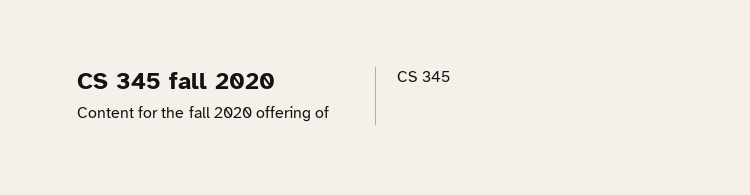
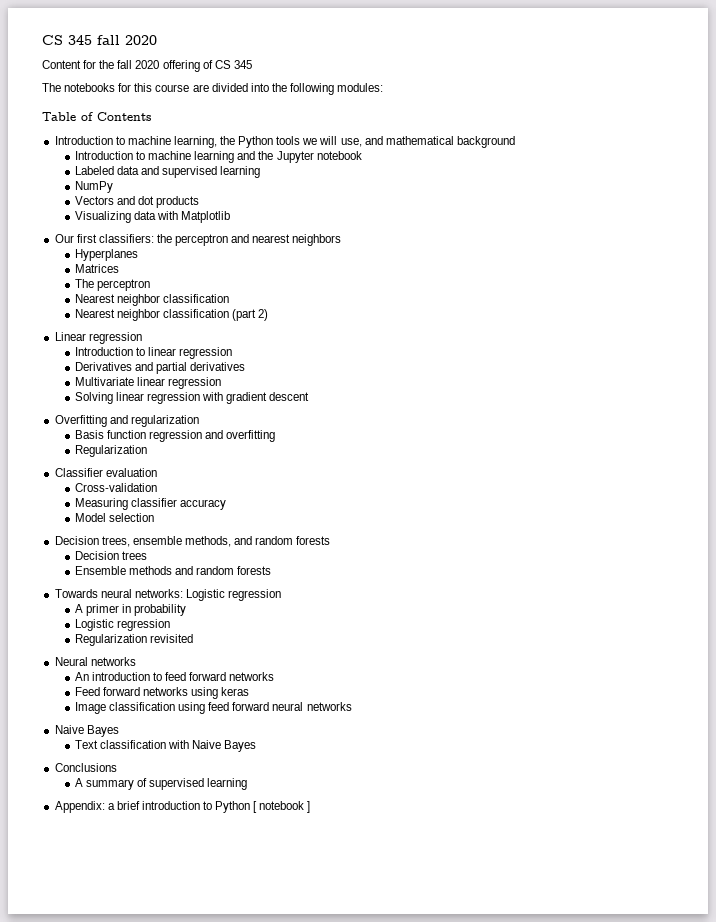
(451, 76) none -> [42,83,384,95] [42,112,151,121] [54,136,515,148] [74,151,362,163] [74,166,261,178] [74,181,113,193] [74,196,200,208] [74,211,231,223] [54,234,342,246] [74,249,138,261] [74,264,119,273] [74,279,151,291] [74,294,230,306] [74,309,269,321] [54,332,142,344] [74,347,233,359] [74,362,246,374] [74,377,222,389] [74,392,310,404] [54,415,199,427] [74,430,276,442] [74,445,147,457] [54,468,157,477] [74,483,157,492] [74,498,227,510] [74,513,155,522] [54,536,331,547] [74,551,148,560] [74,566,272,575] [54,589,282,601] [74,604,187,616] [74,619,171,631] [74,634,194,646] [54,657,136,666] [74,672,275,681] [74,687,250,699] [74,702,352,714] [54,725,119,737] [74,740,257,752] [54,763,117,772] [74,778,248,790] [54,801,311,813] // The notebooks for this course are divided into the following modules: // Table of Contents // Introduction to machine learning, the Python tools we will use, and mathematical background // Introduction to machine learning and the Jupyter notebook // Labeled data and supervised learning // NumPy // Vectors and dot products // Visualizing data with Matplotlib // Our first classifiers: the perceptron and nearest neighbors // Hyperplanes // Matrices // The perceptron // Nearest neighbor classification // Nearest neighbor classification (part 2) // Linear regression // Introduction to linear regression // Derivatives and partial derivatives // Multivariate linear regression // Solving linear regression with gradient descent // Overfitting and regularization // Basis function regression and overfitting // Regularization // Classifier evaluation // Cross-validation // Measuring classifier accuracy // Model selection // Decision trees, ensemble methods, and random forests // Decision trees // Ensemble methods and random forests // Towards neural networks: Logistic regression // A primer in probability // Logistic regression // Regularization revisited // Neural networks // An introduction to feed forward networks // Feed forward networks using keras // Image classification using feed forward neural networks // Naive Bayes // Text classification with Naive Bayes // Conclusions // A summary of supervised learning // Appendix: a brief introduction to Python [ notebook ]

